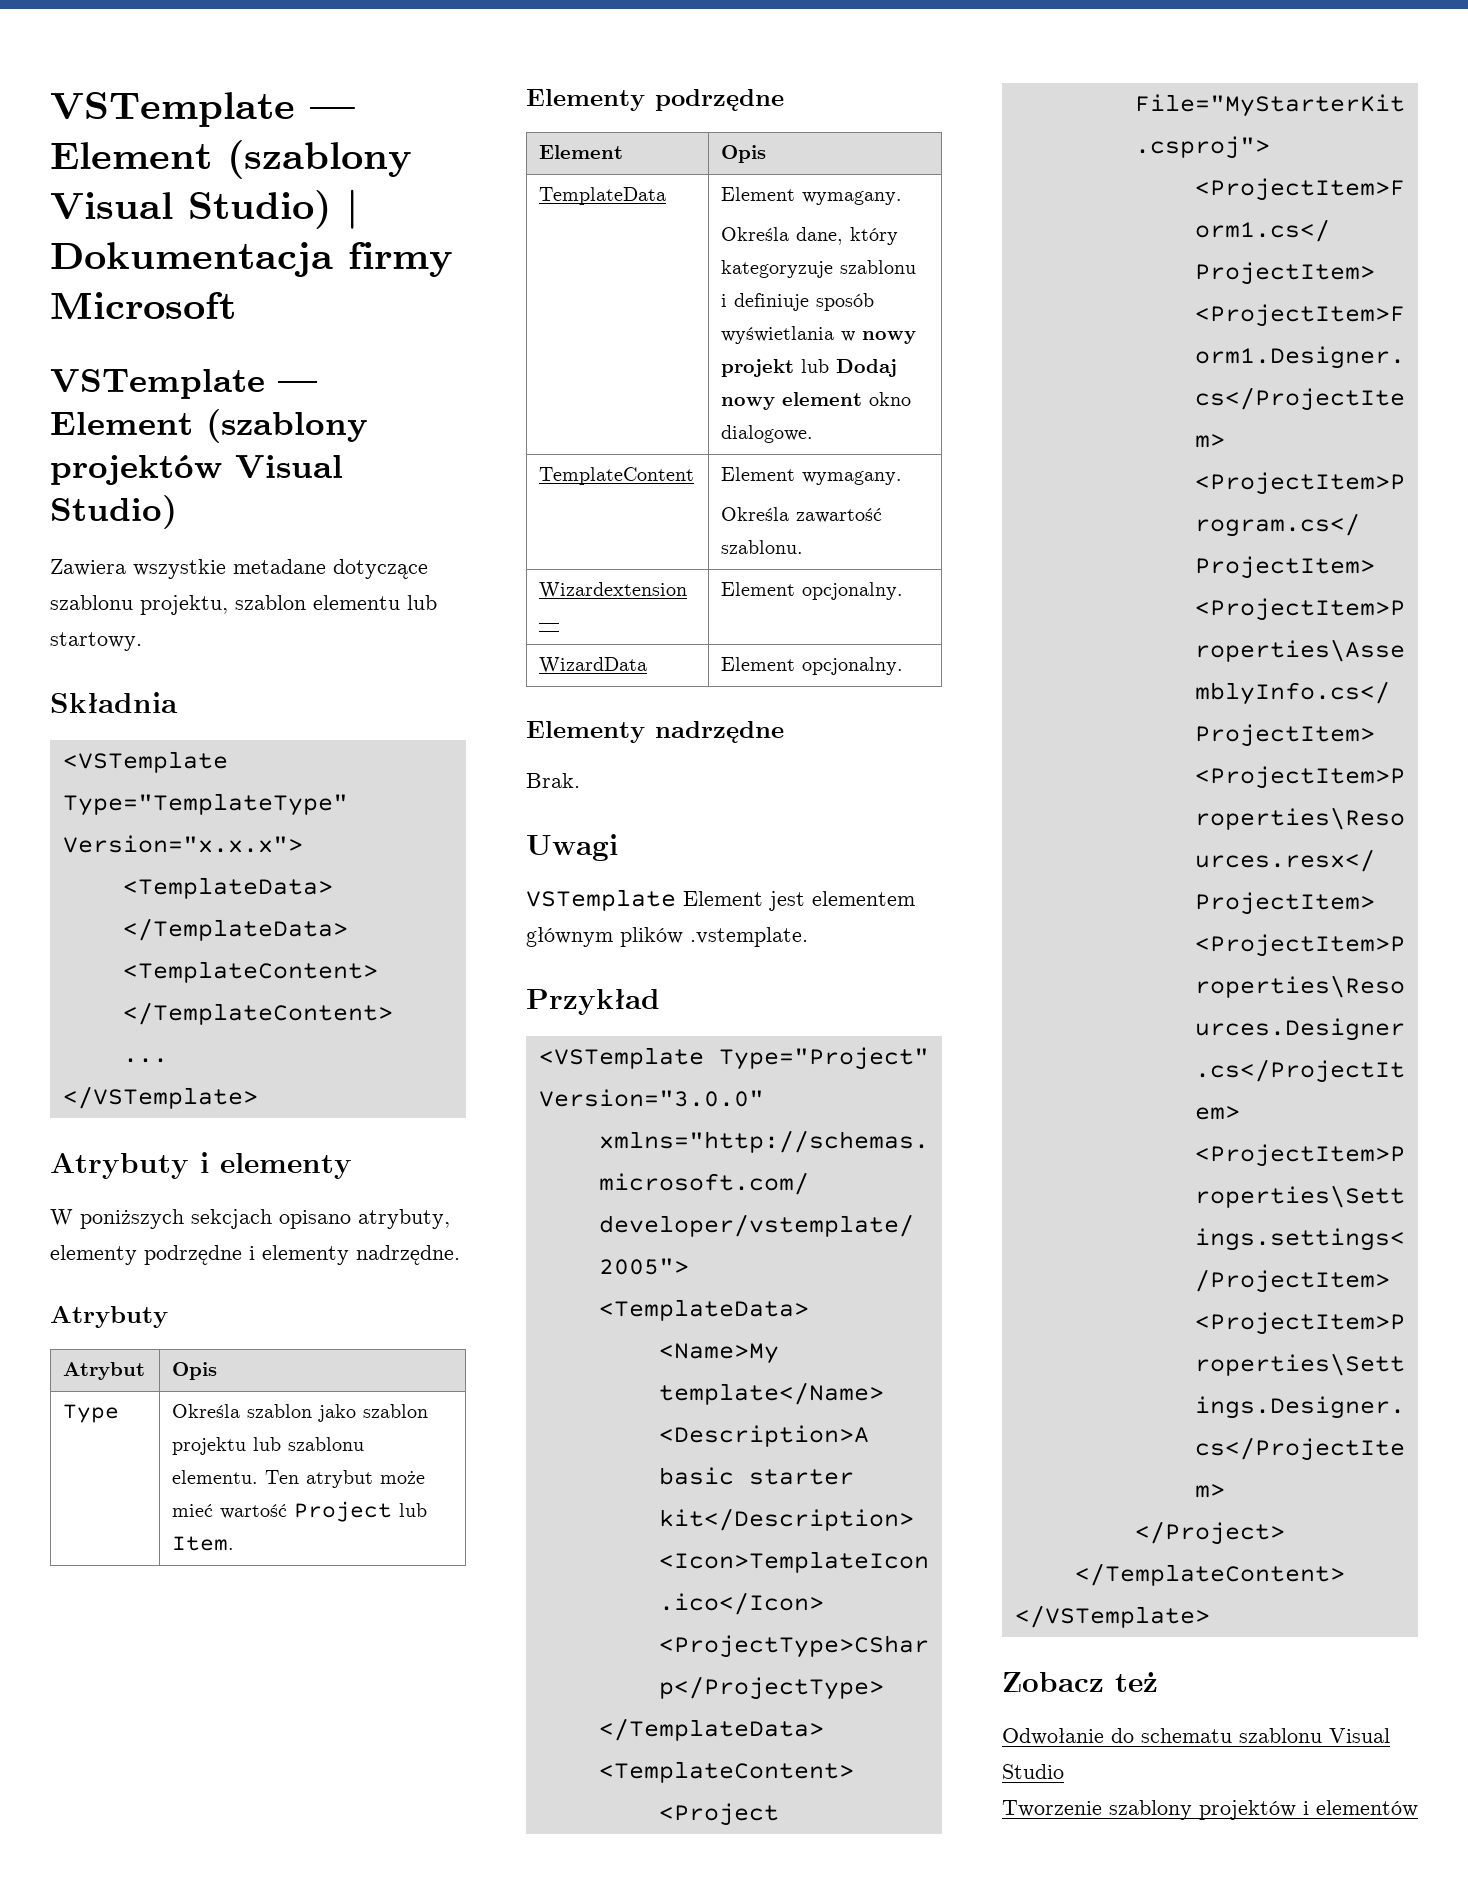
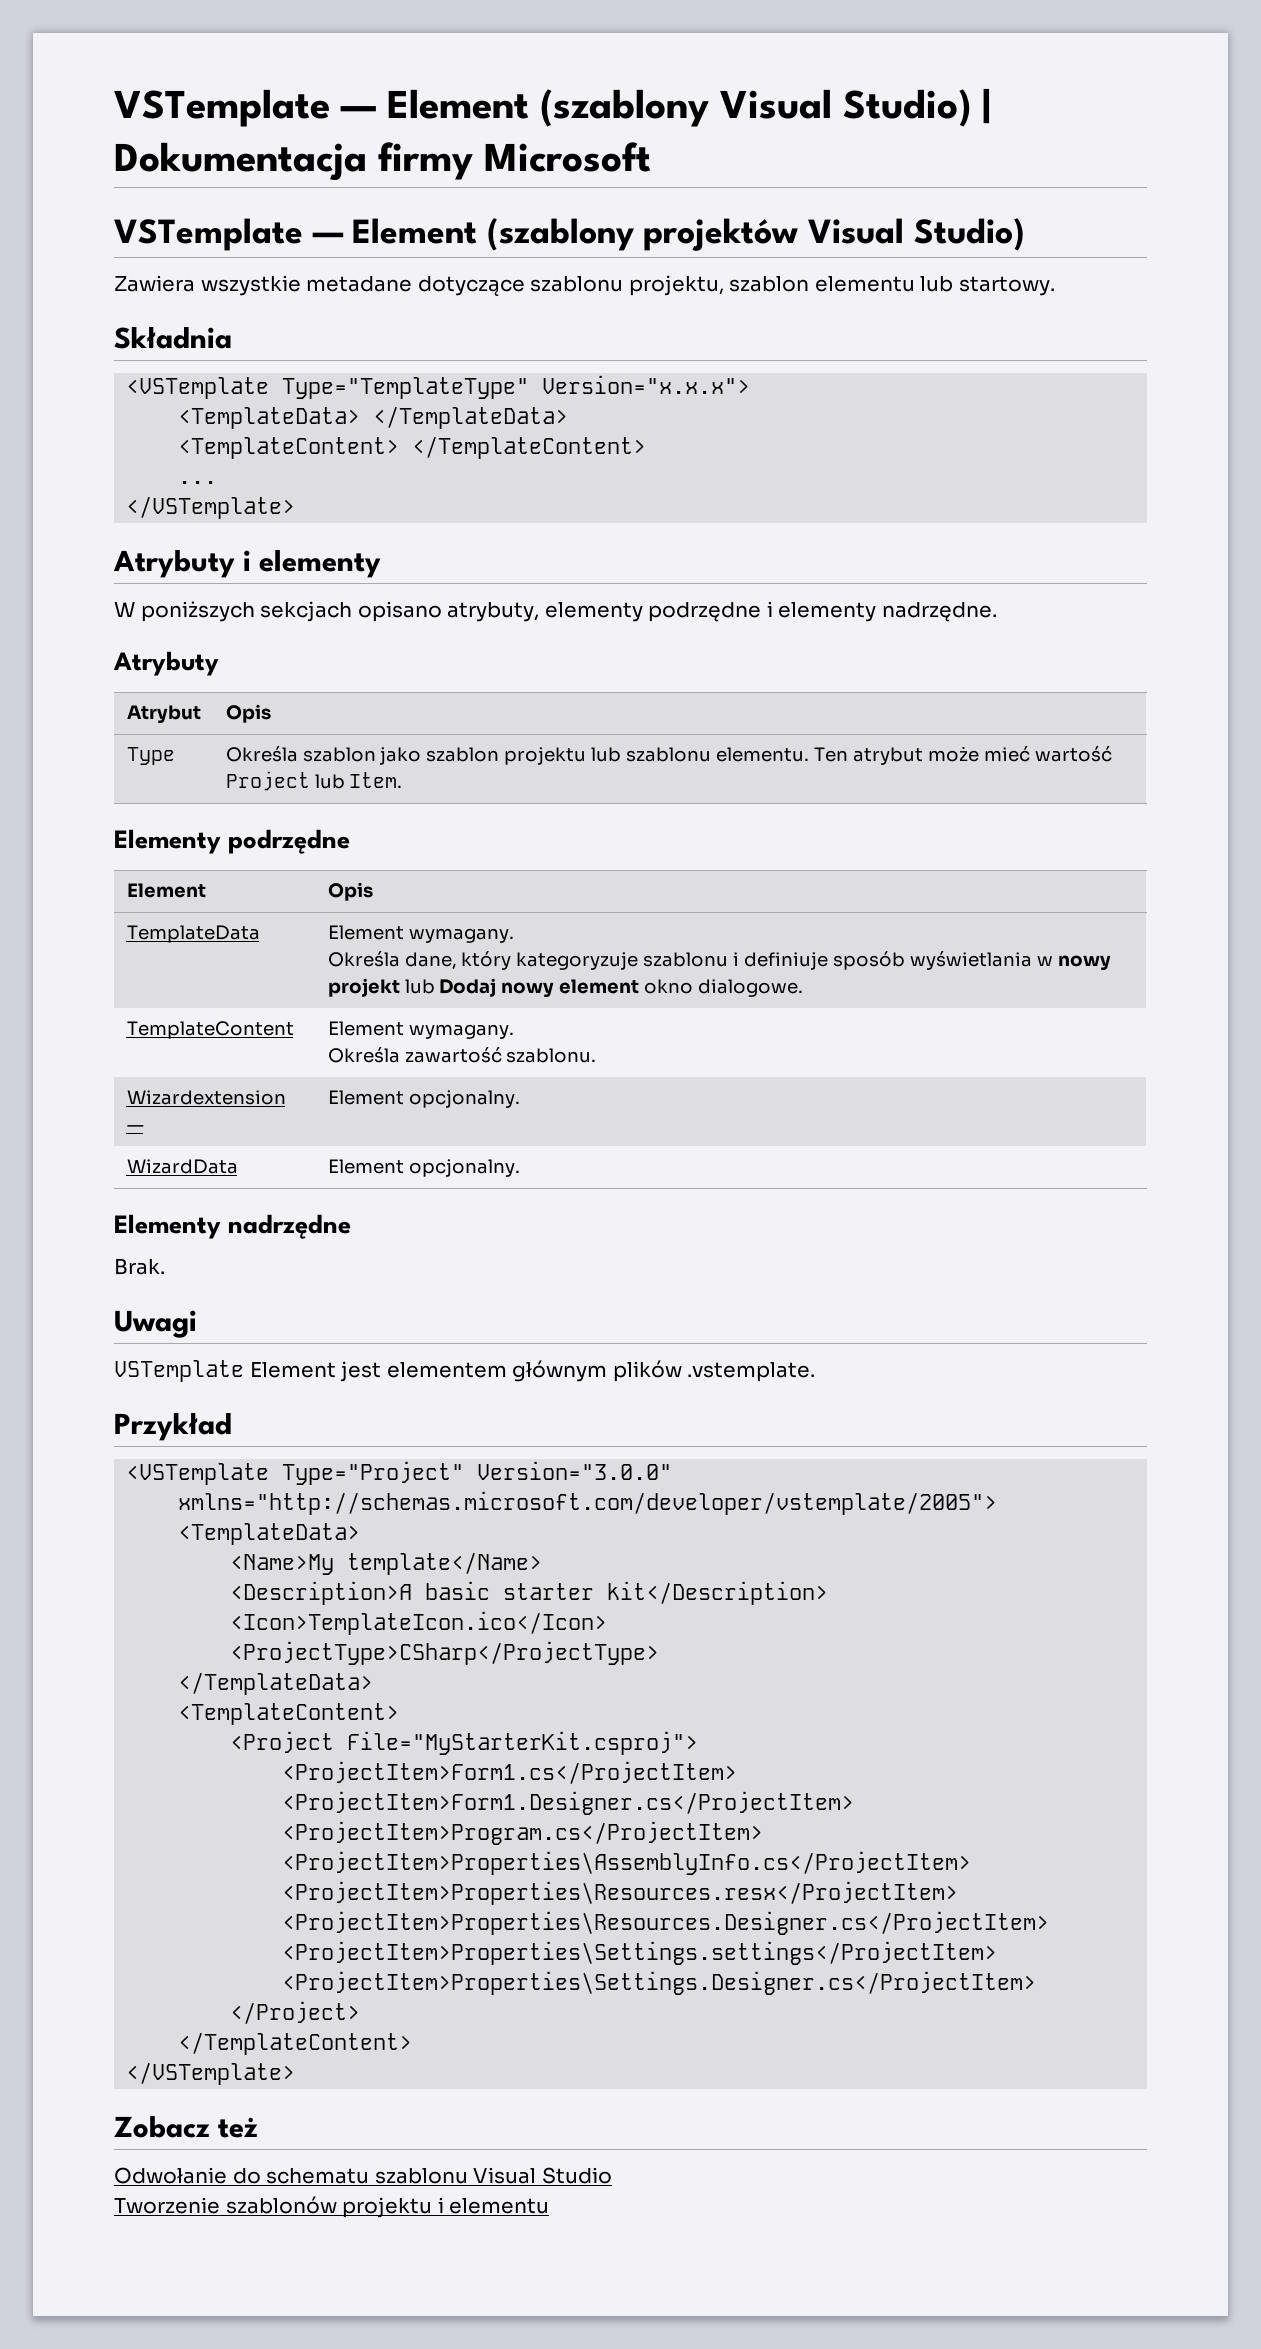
[1109,1800,1418,1820] szablony projektów i elementów -> [225,2196,550,2218] szablonów projektu i elementu

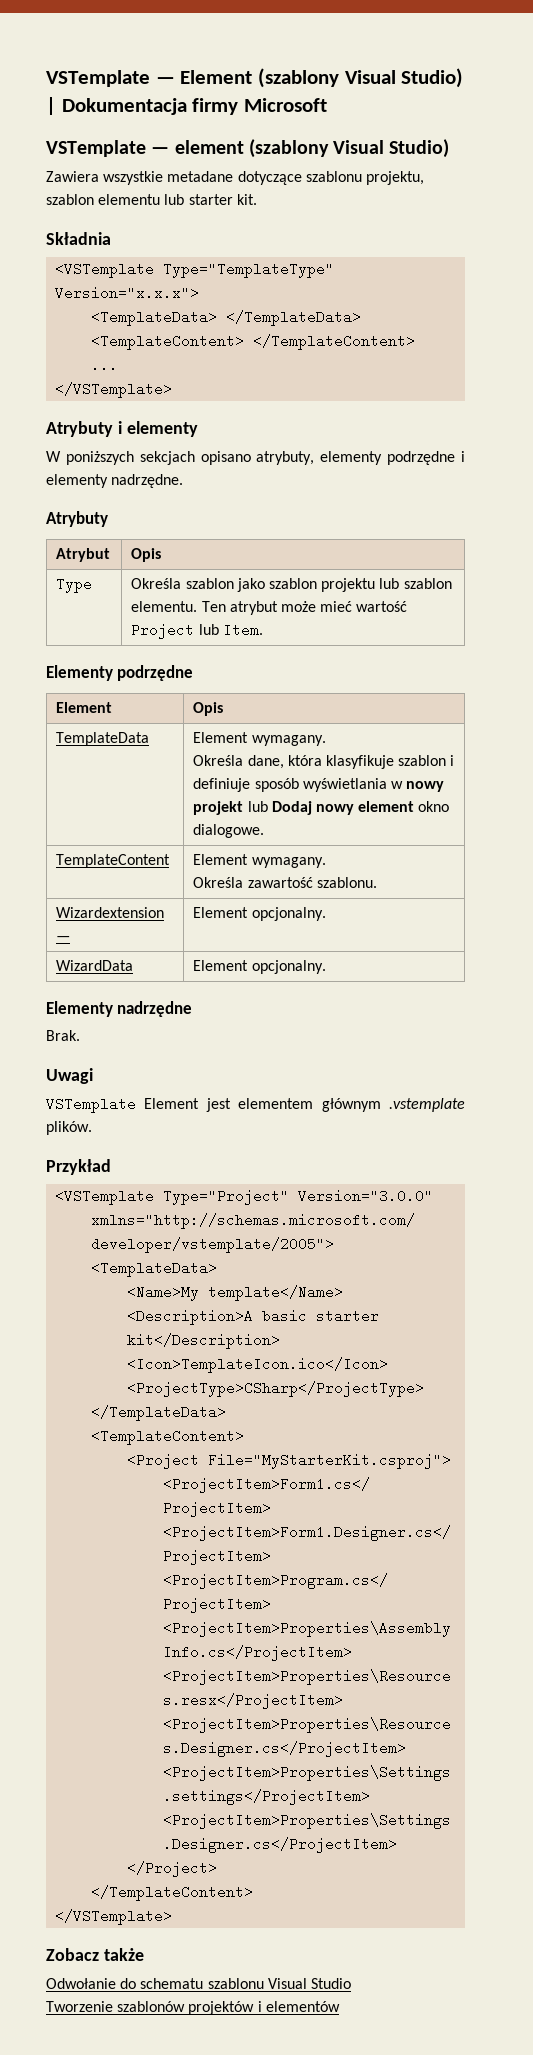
[352,218,799,251] Element (szablony projektów -> [174,139,329,158] element (szablony
[958,276,1055,296] startowy. -> [188,194,257,205] starter kit.
[626,747,712,762] szablonu -> [403,578,452,589] szablon
[461,951,729,970] który kategoryzuje szablonu -> [287,755,447,769] która klasyfikuje szablon
[612,1360,816,1382] plików .vstemplate. -> [389,1098,465,1112] [46,1121,92,1135] .vstemplate plików.
[218,2117,259,2138] też -> [103,1948,144,1961] także
[342,2197,550,2218] projektu i elementu -> [188,2001,340,2015] projektów i elementów

